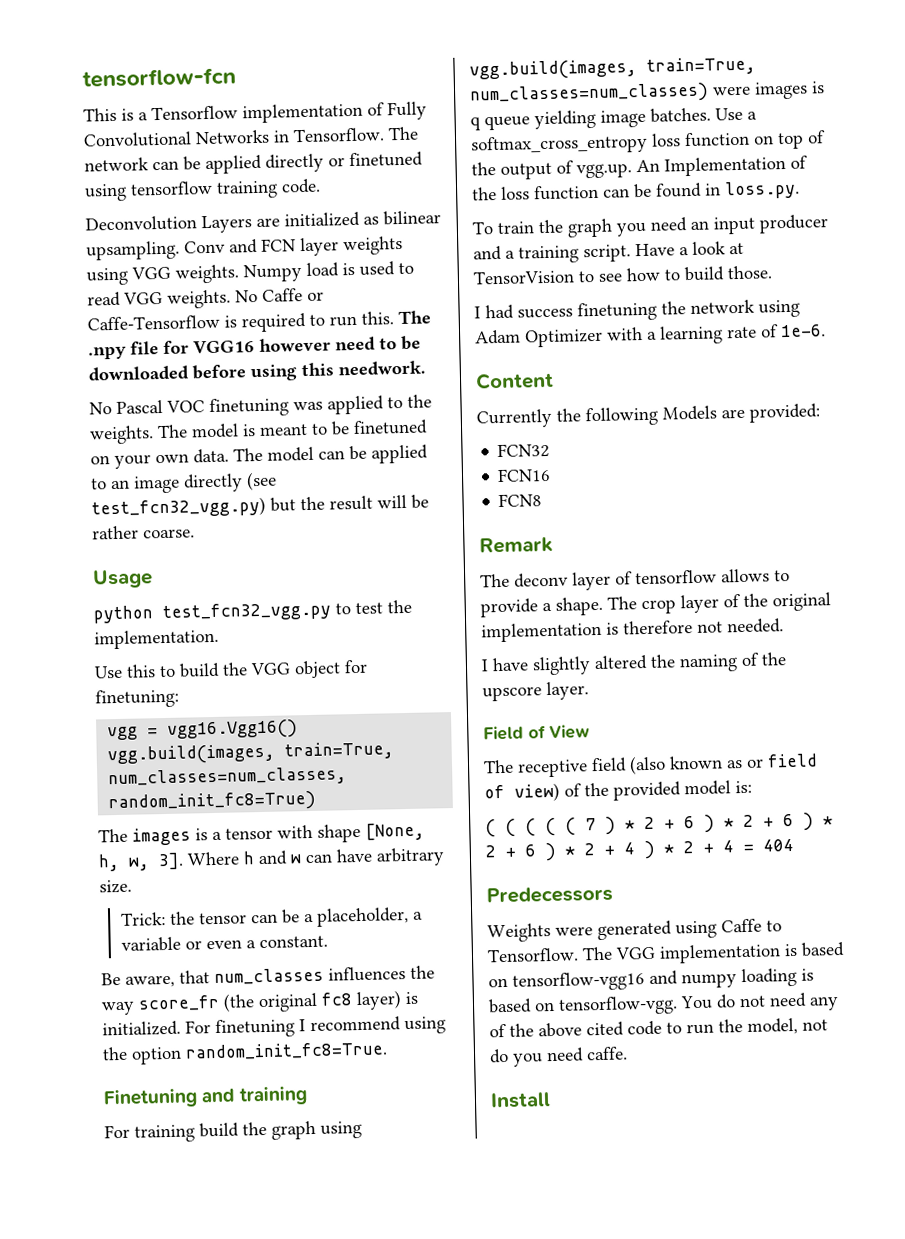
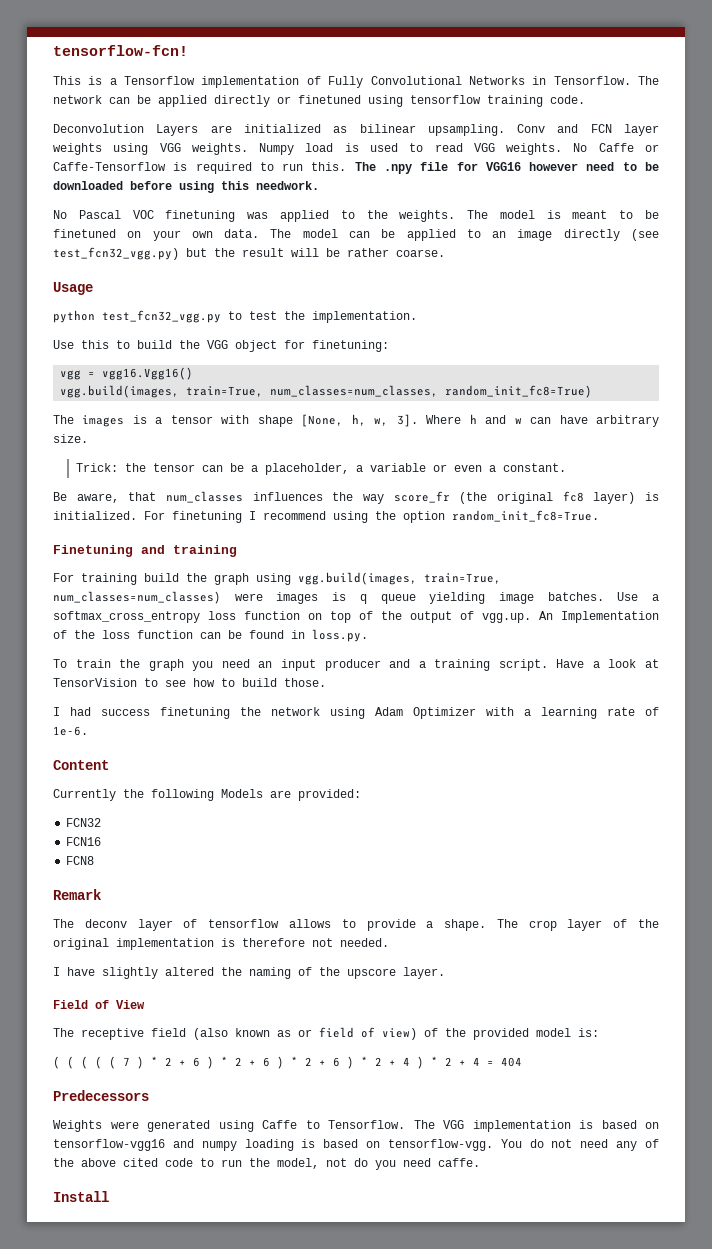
[82,67,236,88] tensorflow-fcn -> [53,45,188,56] tensorflow-fcn!

